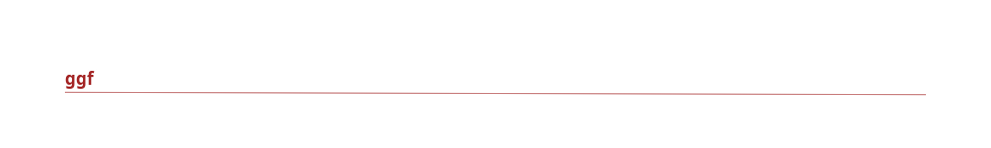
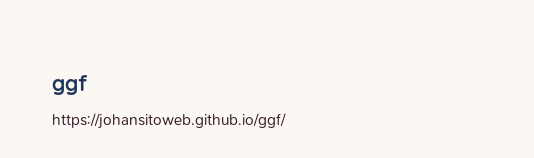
(96, 79) none -> [52,113,286,129] // https://johansitoweb.github.io/ggf/

